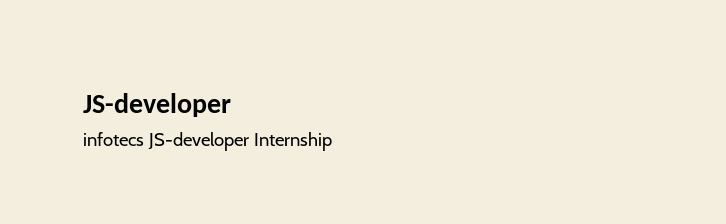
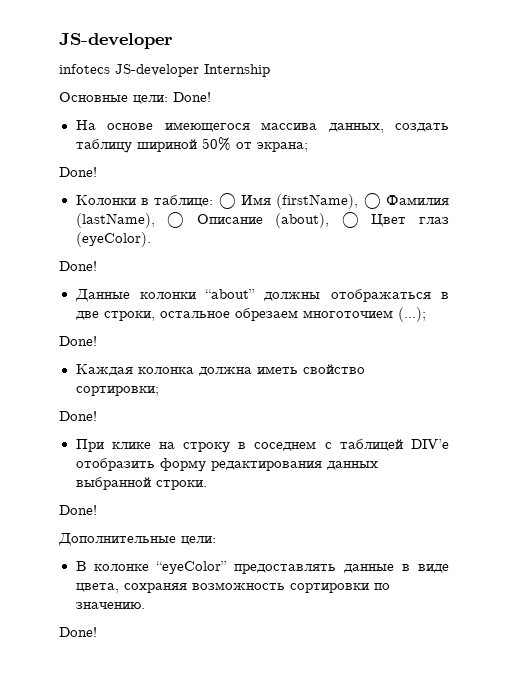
(332, 141) none -> [59,92,211,104] [75,120,449,133] [75,137,308,153] [59,167,97,177] [75,193,449,209] [75,212,449,228] [75,232,151,247] [59,261,97,271] [74,289,450,302] [75,307,426,322] [59,336,97,346] [75,364,365,376] [75,386,159,396] [59,411,97,421] [75,439,449,453] [75,458,378,472] [75,477,207,490] [59,505,97,515] [58,533,216,546] [75,561,450,574] [75,582,390,593] [75,602,145,609] [59,627,97,637] // Основные цели: Done! // На основе имеющегося массива данных, создать таблицу шириной 50% от экрана; // Done! // Колонки в таблице: ○ Имя (firstName), ○ Фамилия (lastName), ○ Описание (about), ○ Цвет глаз (eyeColor). // Done! // Данные колонки “about” должны отображаться в две строки, остальное обрезаем многоточием (...); // Done! // Каждая колонка должна иметь свойство сортировки; // Done! // При клике на строку в соседнем с таблицей DIV’е отобразить форму редактирования данных выбранной строки. // Done! // Дополнительные цели: // В колонке “eyeColor” предоставлять данные в виде цвета, сохраняя возможность сортировки по значению. // Done!

